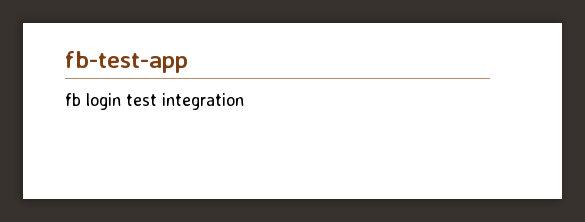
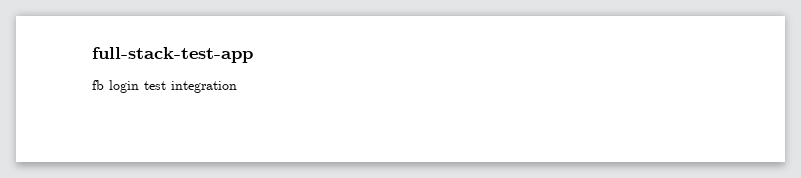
[65,51,188,73] fb-test-app -> [92,47,253,63] full-stack-test-app

